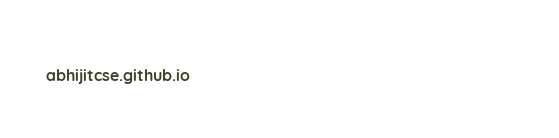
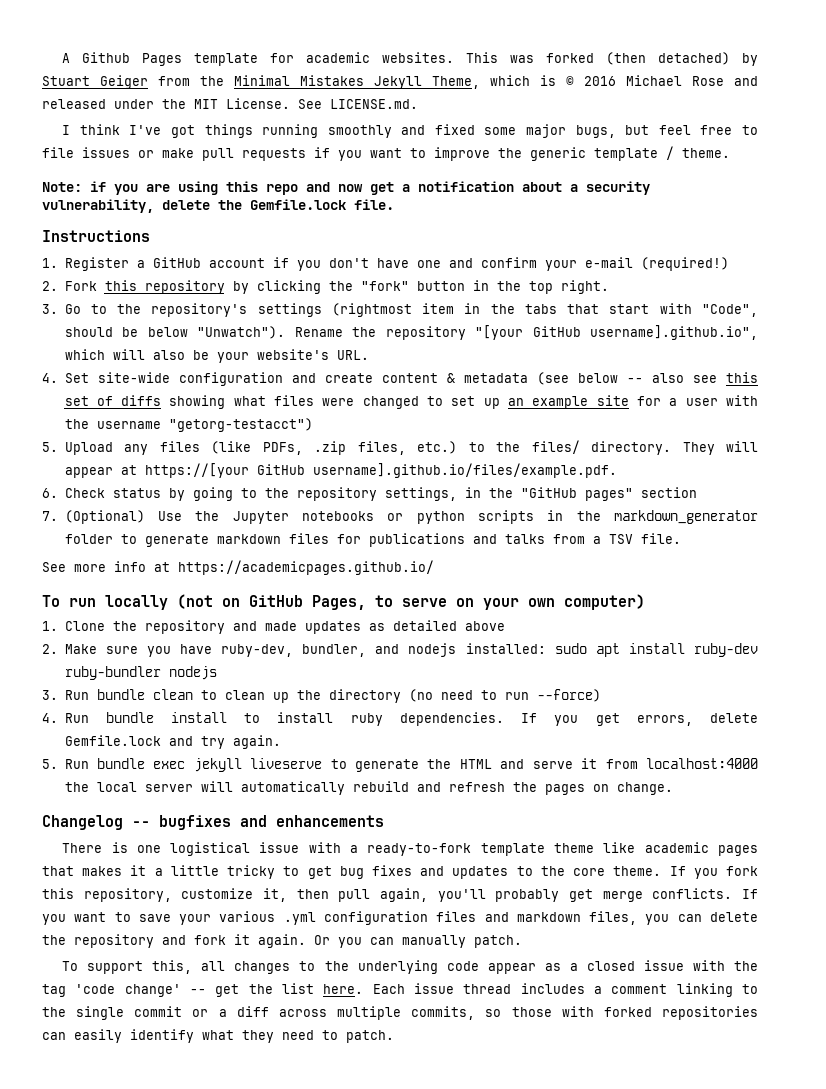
[46,69,190,84] abhijitcse.github.io -> [62,52,758,66] [42,75,758,89] [42,98,418,109] [62,124,758,138] [42,146,730,161] [42,181,650,195] [42,199,394,213] [42,230,150,242] [42,257,729,271] [42,280,609,294] [42,303,758,317] [64,325,758,340] [64,349,369,363] [42,372,759,386] [64,395,759,409] [64,418,313,432] [42,440,758,455] [64,463,617,478] [42,487,697,501] [42,510,759,524] [64,533,681,547] [42,560,434,575] [42,594,645,610] [42,620,505,634] [42,643,758,657] [64,666,217,680] [42,689,601,703] [42,712,759,726] [64,735,281,749] [42,758,758,772] [64,781,673,795] [42,815,384,830] [62,842,758,856] [42,865,758,879] [42,888,758,902] [42,911,759,925] [42,934,522,948] [62,960,758,974] [42,983,759,997] [42,1006,758,1020] [42,1029,394,1043] A Github Pages template for academic websites. This was forked (then detached) by Stuart Geiger from the Minimal Mistakes Jekyll Theme, which is © 2016 Michael Rose and released under the MIT License. See LICENSE.md. // I think I've got things running smoothly and fixed some major bugs, but feel free to file issues or make pull requests if you want to improve the generic template / theme. // Note: if you are using this repo and now get a notification about a security vulnerability, delete the Gemfile.lock file. // Instructions // 1. Register a GitHub account if you don't have one and confirm your e-mail (required!) // 2. Fork this repository by clicking the "fork" button in the top right. // 3. Go to the repository's settings (rightmost item in the tabs that start with "Code", should be below "Unwatch"). Rename the repository "[your GitHub username].github.io", which will also be your website's URL. // 4. Set site-wide configuration and create content & metadata (see below -- also see this set of diffs showing what files were changed to set up an example site for a user with the username "getorg-testacct") // 5. Upload any files (like PDFs, .zip files, etc.) to the files/ directory. They will appear at https://[your GitHub username].github.io/files/example.pdf. // 6. Check status by going to the repository settings, in the "GitHub pages" section // 7. (Optional) Use the Jupyter notebooks or python scripts in the markdown_generator folder to generate markdown files for publications and talks from a TSV file. // See more info at https://academicpages.github.io/ // To run locally (not on GitHub Pages, to serve on your own computer) // 1. Clone the repository and made updates as detailed above // 2. Make sure you have ruby-dev, bundler, and nodejs installed: sudo apt install ruby-dev ruby-bundler nodejs // 3. Run bundle clean to clean up the directory (no need to run --force) // 4. Run bundle install to install ruby dependencies. If you get errors, delete Gemfile.lock and try again. // 5. Run bundle exec jekyll liveserve to generate the HTML and serve it from localhost:4000 the local server will automatically rebuild and refresh the pages on change. // Changelog -- bugfixes and enhancements // There is one logistical issue with a ready-to-fork template theme like academic pages that makes it a little tricky to get bug fixes and updates to the core theme. If you fork this repository, customize it, then pull again, you'll probably get merge conflicts. If you want to save your various .yml configuration files and markdown files, you can delete the repository and fork it again. Or you can manually patch. // To support this, all changes to the underlying code appear as a closed issue with the tag 'code change' -- get the list here. Each issue thread includes a comment linking to the single commit or a diff across multiple commits, so those with forked repositories can easily identify what they need to patch.

